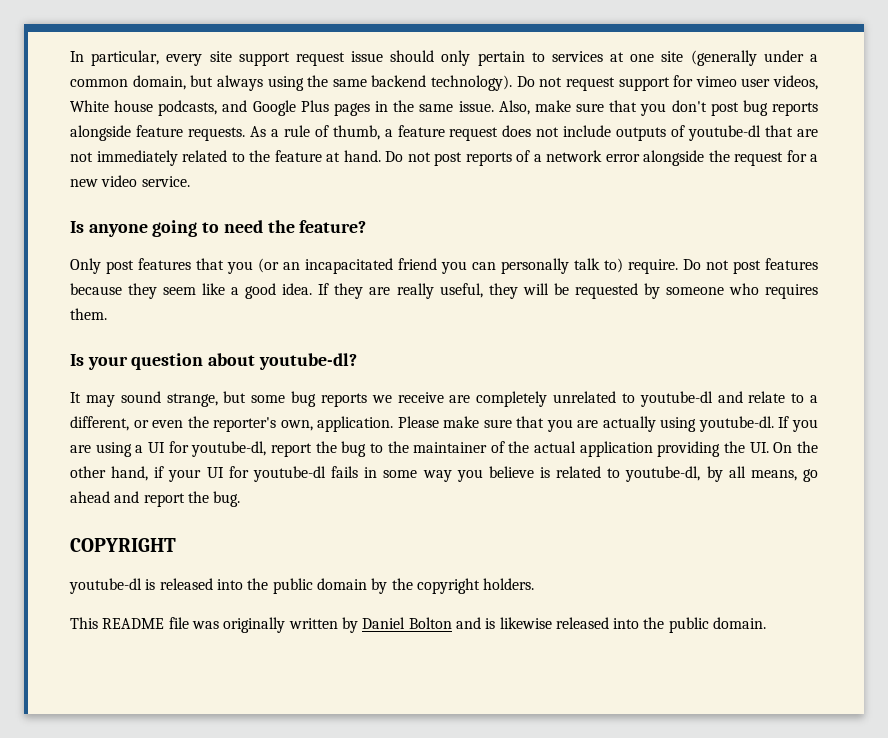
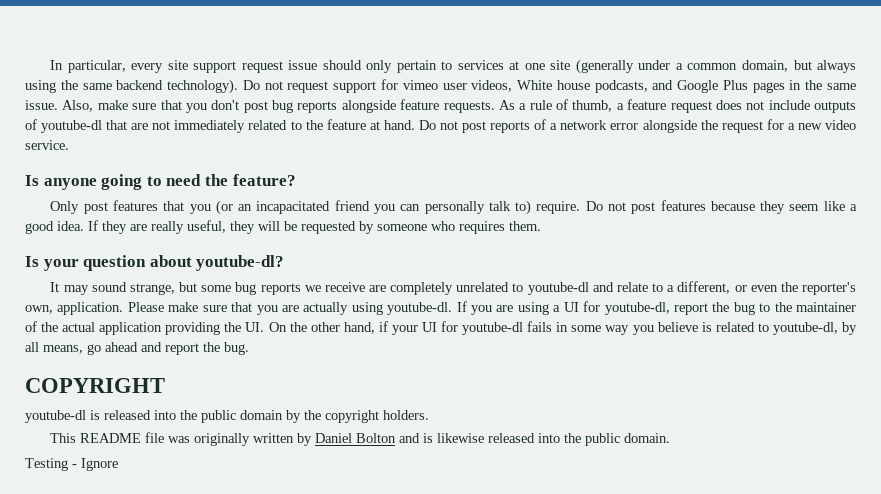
(767, 623) none -> [25,458,118,471] // Testing - Ignore

